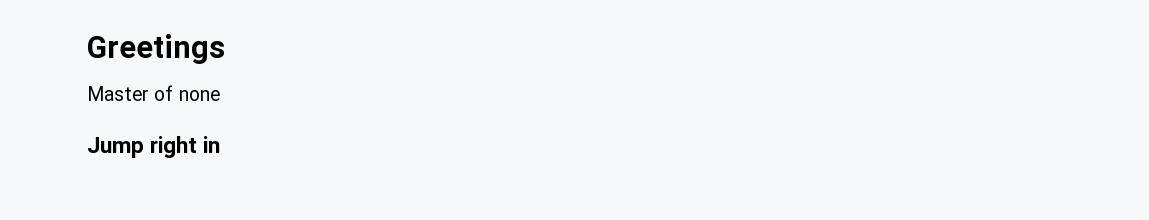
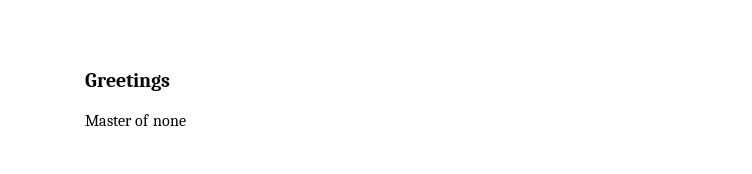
[87,136,221,158] // Jump right in -> (186, 122) none

